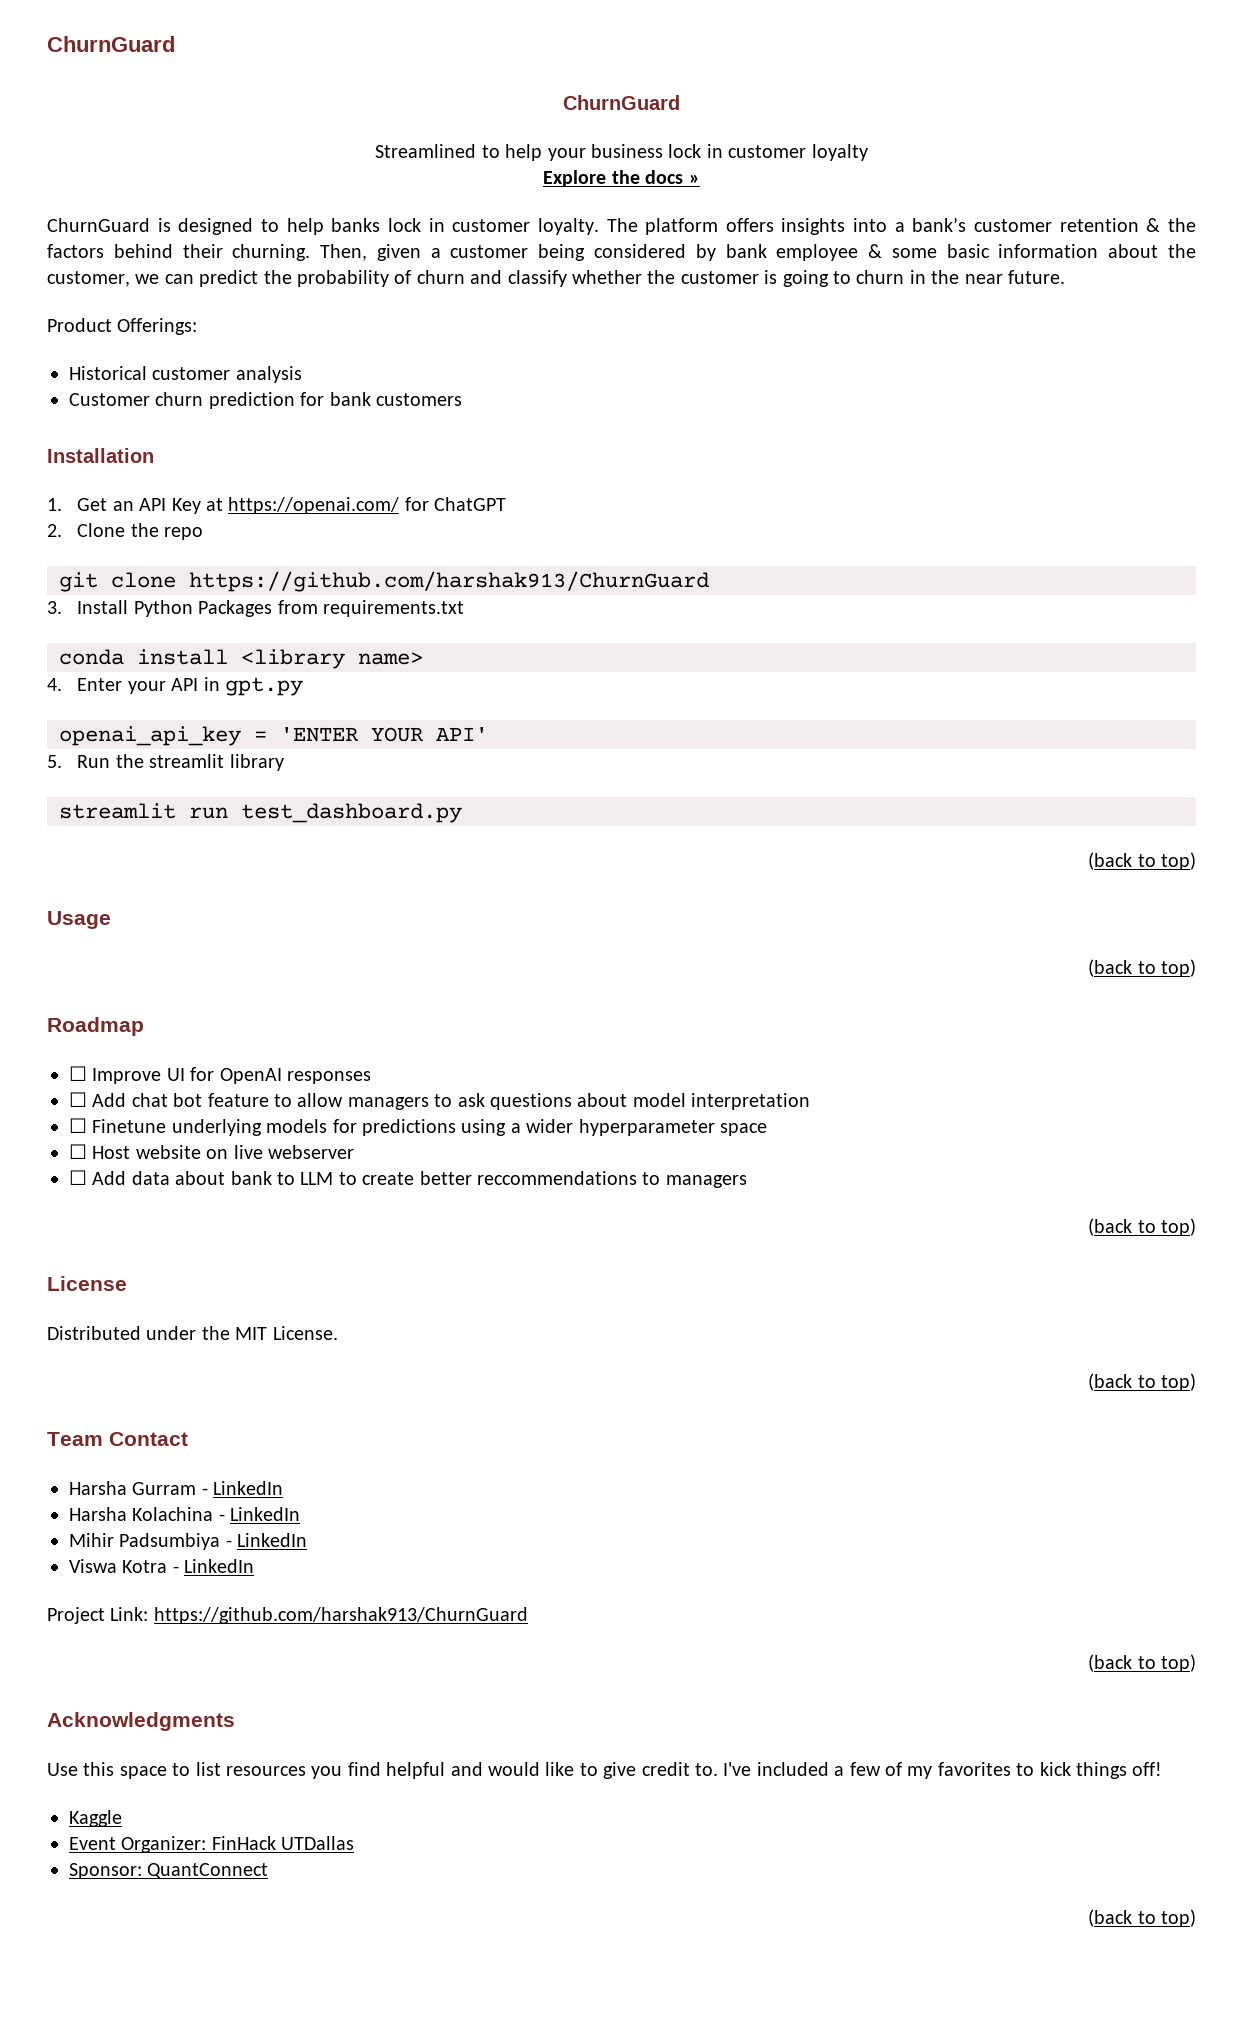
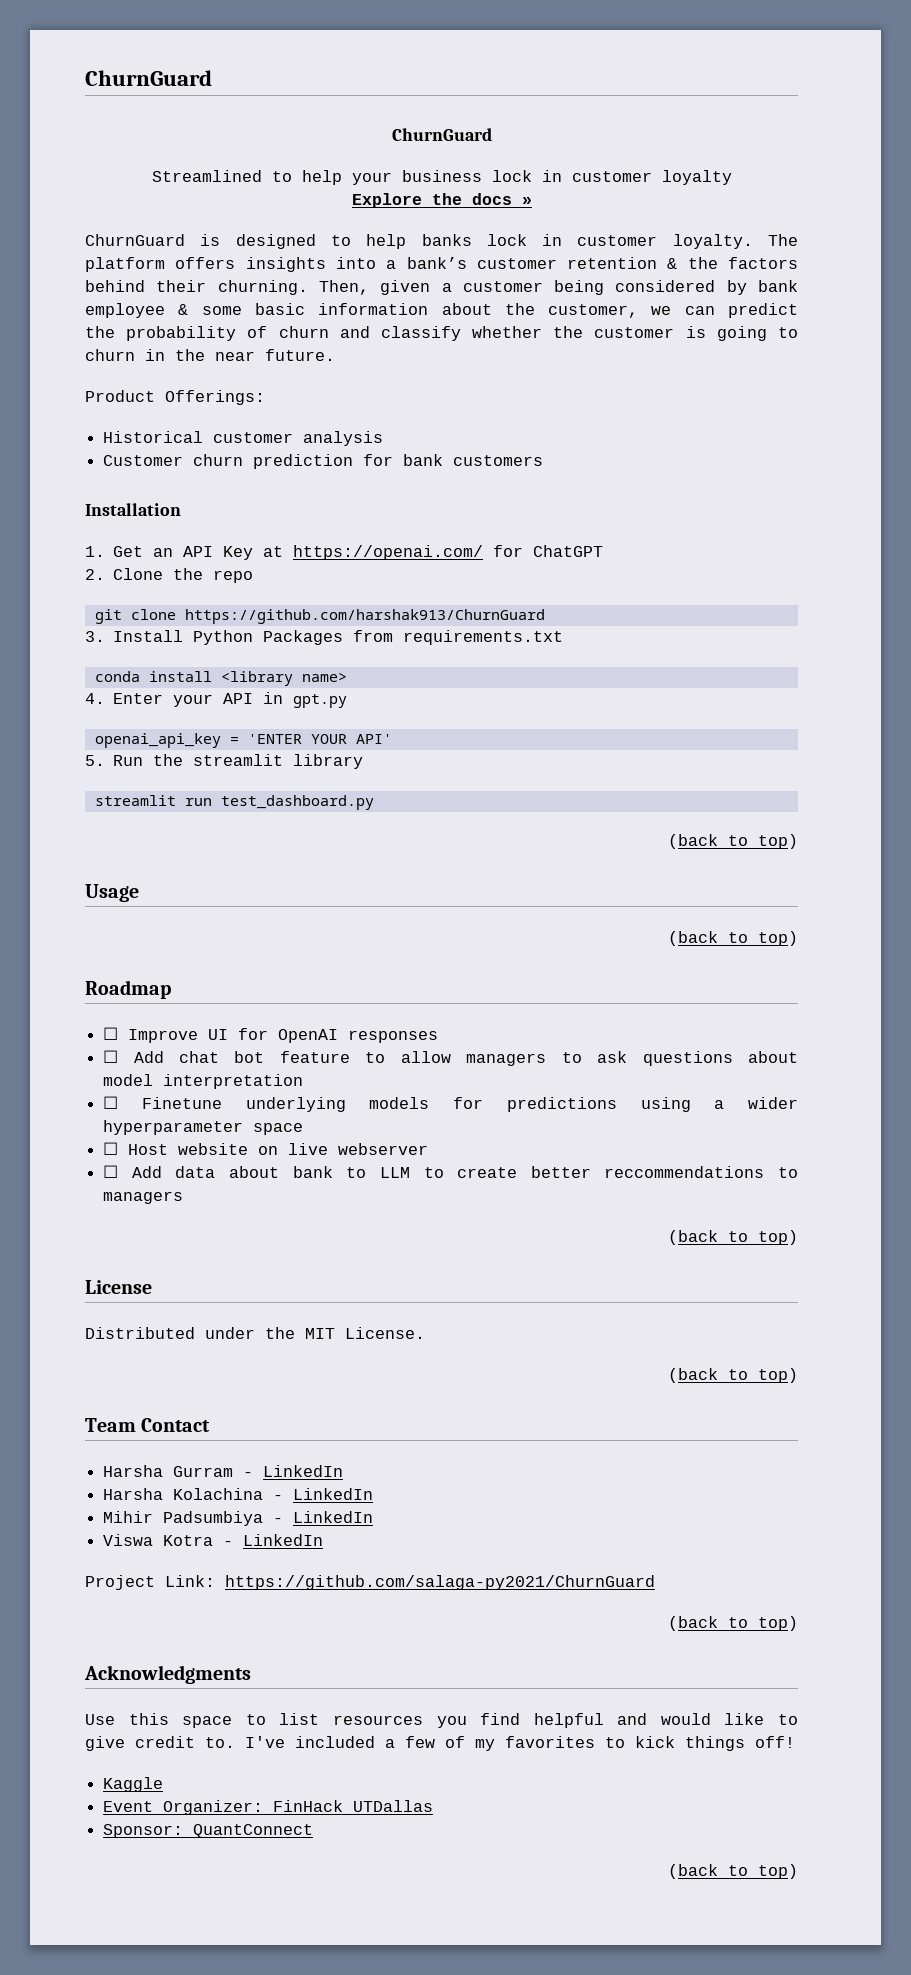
[153,1607,528,1624] https://github.com/harshak913/ChurnGuard -> [225,1575,655,1590] https://github.com/salaga-py2021/ChurnGuard

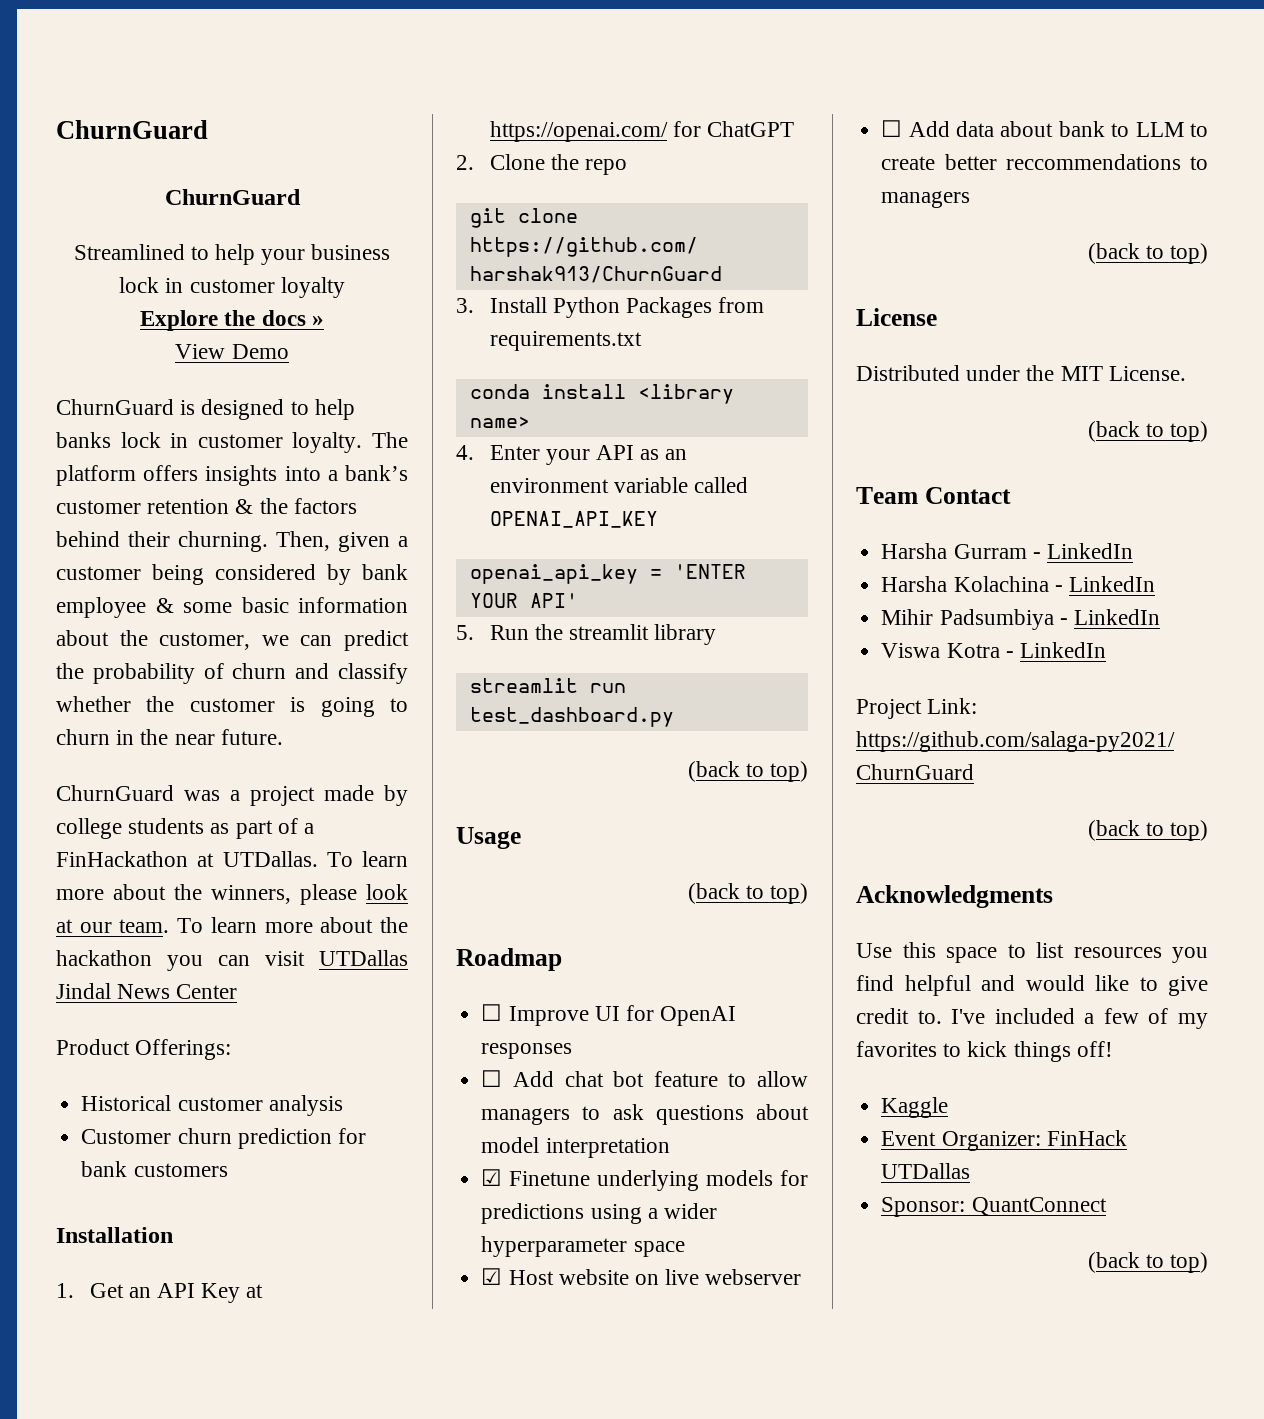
(532, 201) none -> [175,344,289,359] // View Demo
(335, 355) none -> [56,785,408,806] [56,818,315,839] [56,851,408,867] [56,884,408,905] [56,917,408,933] [56,950,408,971] [56,983,238,999] // ChurnGuard was a project made by college students as part of a FinHackathon at UTDallas. To learn more about the winners, please look at our team. To learn more about the hackathon you can visit UTDallas Jindal News Center
[263,692,348,708] in gpt.py -> [640,449,688,460] [489,477,748,493] [489,511,658,528] as an environment variable called OPENAI_API_KEY
[103,1096,119,1109] ☐ -> [481,1169,503,1186] ☑
[103,1142,119,1155] ☐ -> [481,1268,503,1285] ☑

